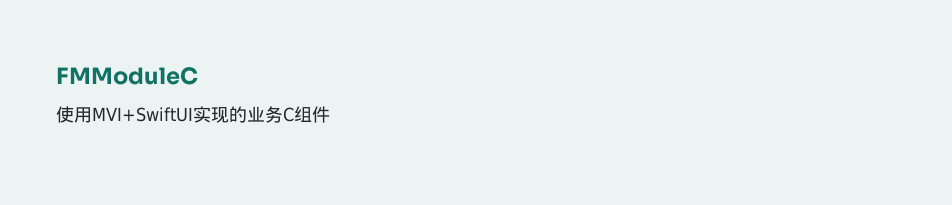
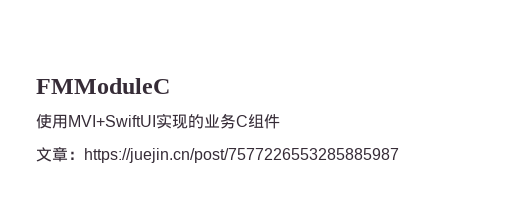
(330, 114) none -> [36,147,399,163] // 文章：https://juejin.cn/post/7577226553285885987

